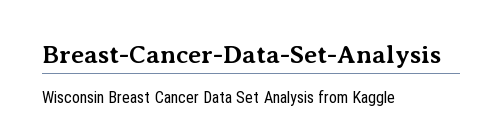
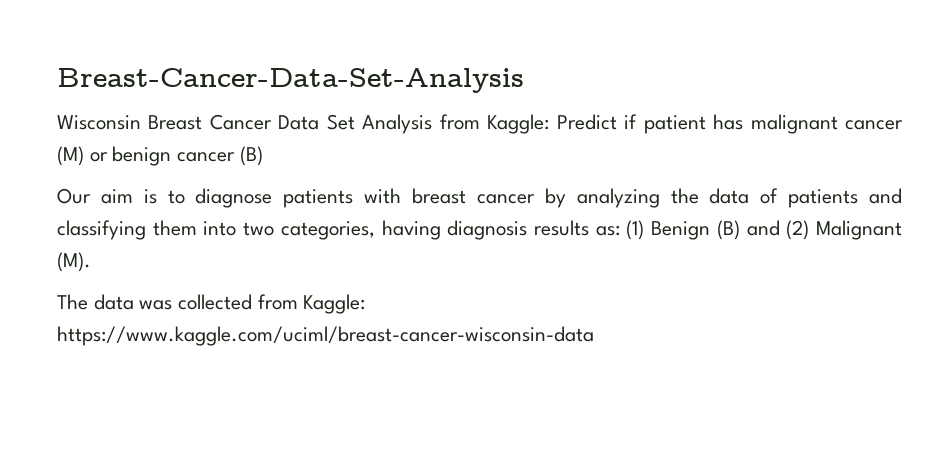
[352,91,396,106] Kaggle -> [487,114,903,134] [57,146,263,166] [57,188,902,208] [57,220,902,240] [57,252,91,272] [57,294,366,314] [57,326,594,346] Kaggle: Predict if patient has malignant cancer (M) or benign cancer (B) // Our aim is to diagnose patients with breast cancer by analyzing the data of patients and classifying them into two categories, having diagnosis results as: (1) Benign (B) and (2) Malignant (M). // The data was collected from Kaggle: https://www.kaggle.com/uciml/breast-cancer-wisconsin-data

